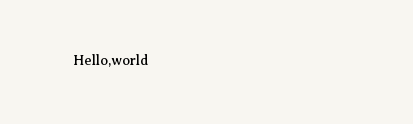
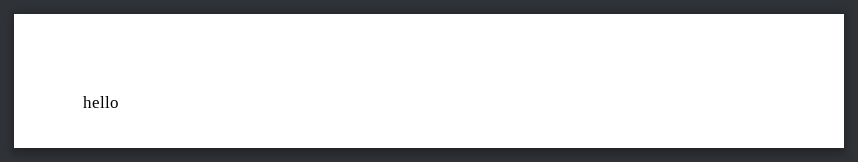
[73,54,148,67] Hello,world -> [83,96,119,108] hello

